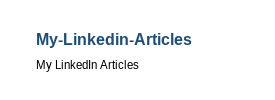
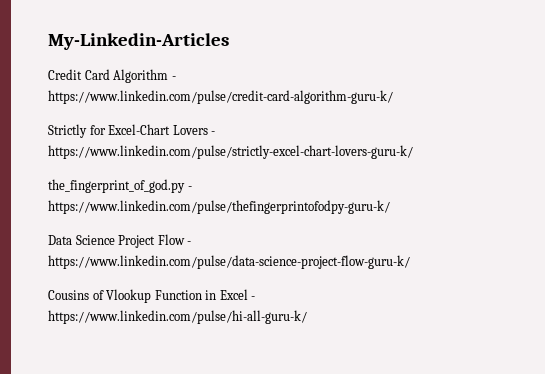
[36,60,140,72] My LinkedIn Articles -> [48,69,176,83] [48,90,393,104] [48,124,216,138] [48,145,413,159] [48,179,192,193] [48,200,390,214] [48,234,192,248] [48,255,410,269] [48,289,256,303] [48,310,307,324] Credit Card Algorithm - https://www.linkedin.com/pulse/credit-card-algorithm-guru-k/ // Strictly for Excel-Chart Lovers - https://www.linkedin.com/pulse/strictly-excel-chart-lovers-guru-k/ // the_fingerprint_of_god.py - https://www.linkedin.com/pulse/thefingerprintofodpy-guru-k/ // Data Science Project Flow - https://www.linkedin.com/pulse/data-science-project-flow-guru-k/ // Cousins of Vlookup Function in Excel - https://www.linkedin.com/pulse/hi-all-guru-k/

